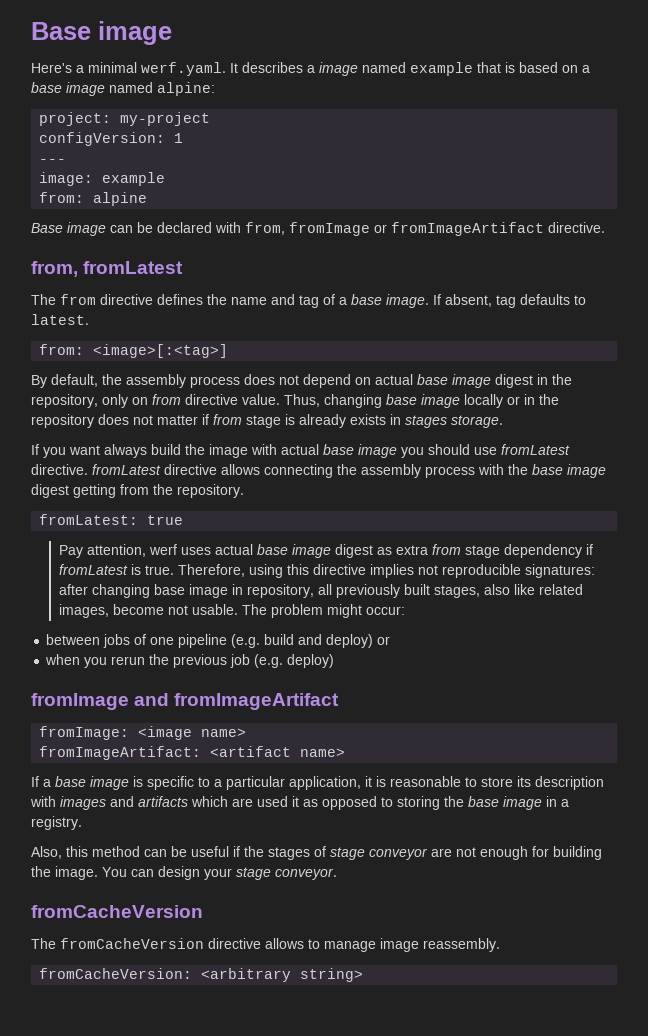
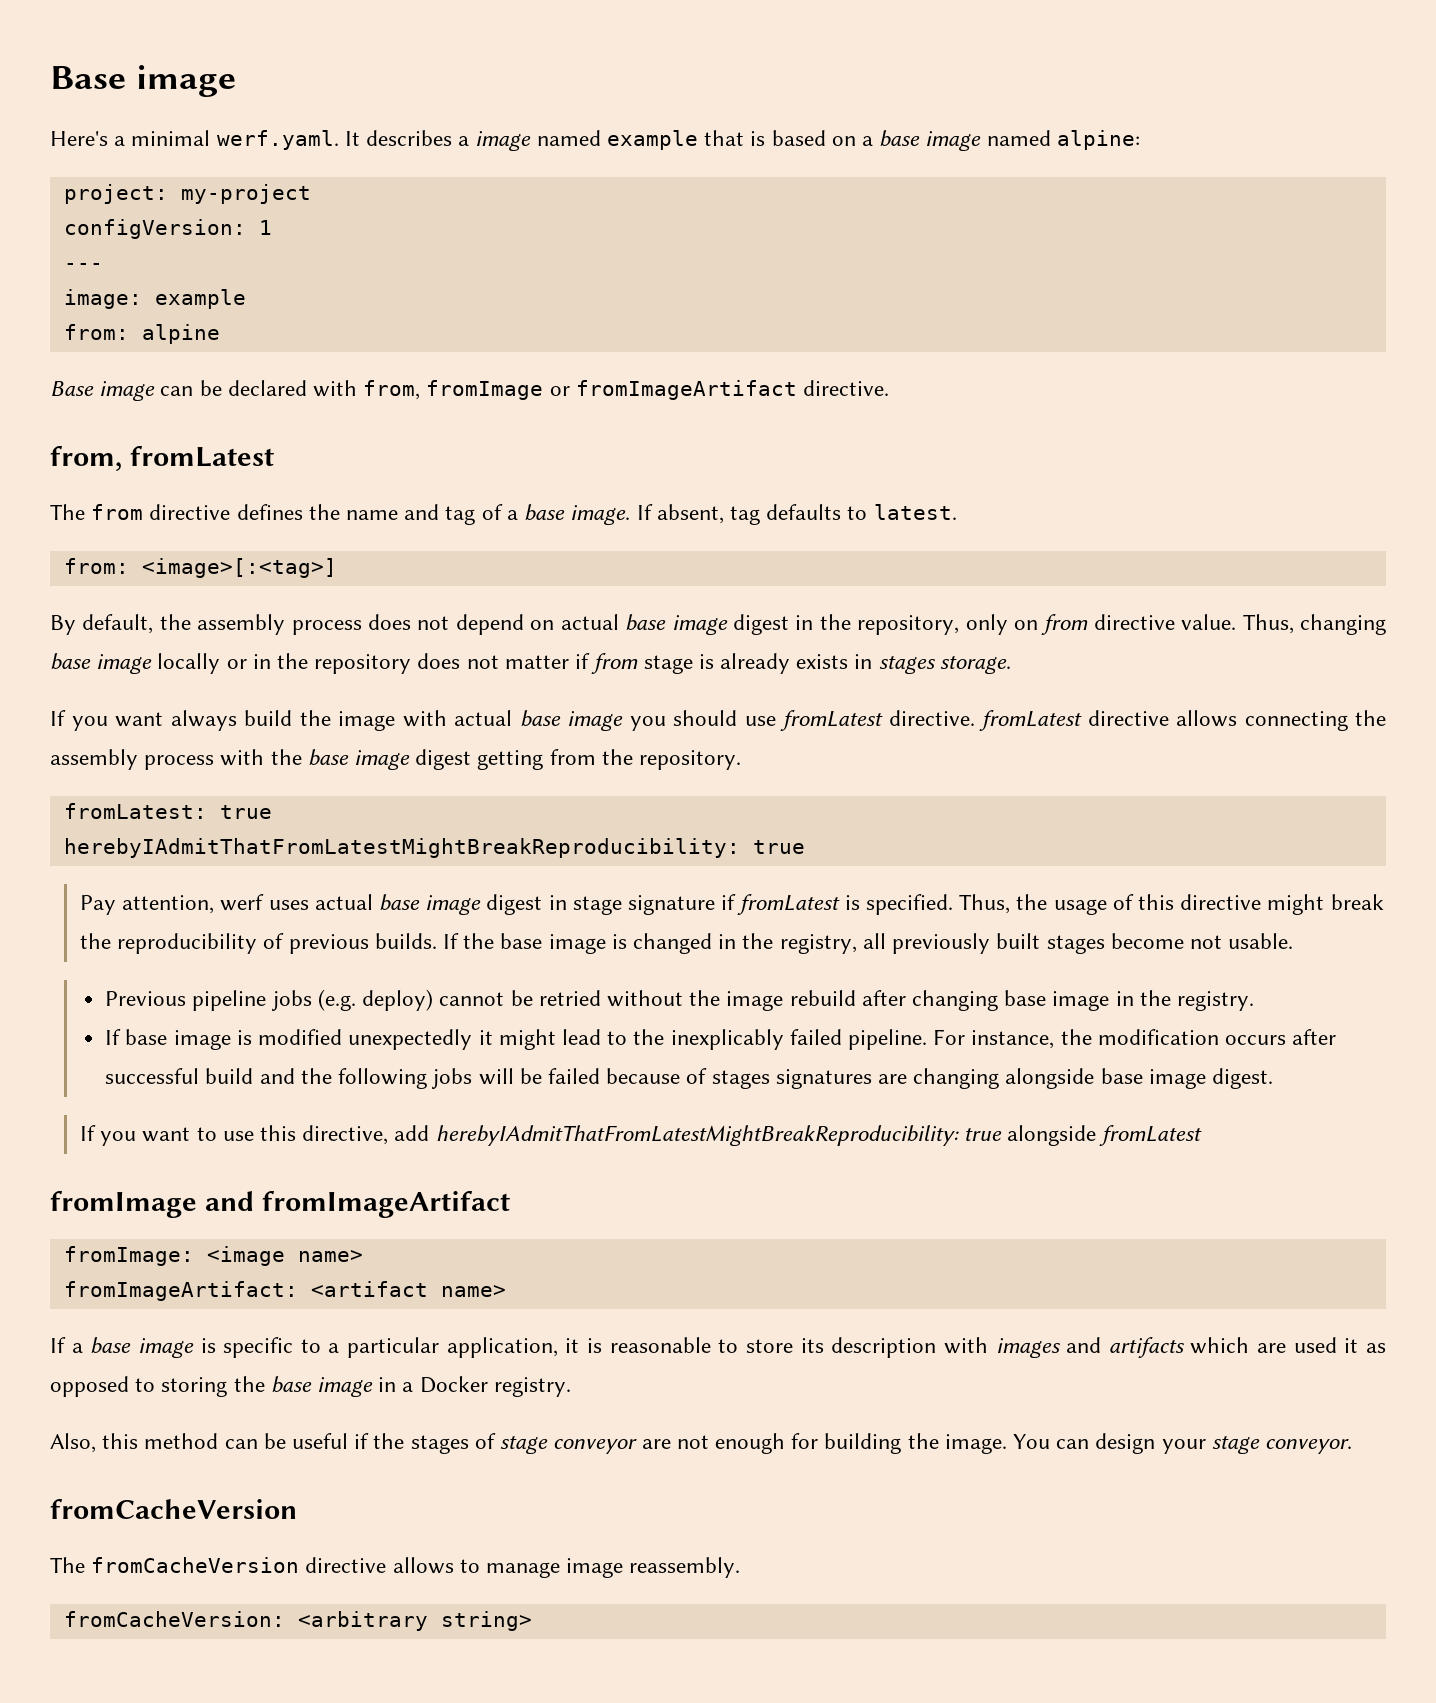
(184, 520) none -> [63,838,805,858] // herebyIAdmitThatFromLatestMightBreakReproducibility: true
[376,544,593,558] [58,564,595,578] as extra from stage dependency if fromLatest is true. Therefore, using this directive implies not reproducible signatures: -> [548,894,1384,915] [79,933,1294,954] [105,989,856,1011] in stage signature if fromLatest is specified. Thus, the usage of this directive might break the reproducibility of previous builds. If the base image is changed in the registry, all previously built stages become not usable. // Previous pipeline jobs (e.g. deploy) cannot be retried without the image rebuild
[246,584,583,598] [58,604,405,618] [46,634,391,648] [45,654,335,668] repository, all previously built stages, also like related images, become not usable. The problem might occur: // between jobs of one pipeline (e.g. build and deploy) or // when you rerun the previous job (e.g. deploy) -> [1139,990,1255,1011] [105,1029,1337,1050] [105,1068,1274,1089] [79,1125,1203,1146] the registry. // If base image is modified unexpectedly it might lead to the inexplicably failed pipeline. For instance, the modification occurs after successful build and the following jobs will be failed because of stages signatures are changing alongside base image digest. // If you want to use this directive, add herebyIAdmitThatFromLatestMightBreakReproducibility: true alongside fromLatest
(569, 803) none -> [419,1376,488,1393] Docker

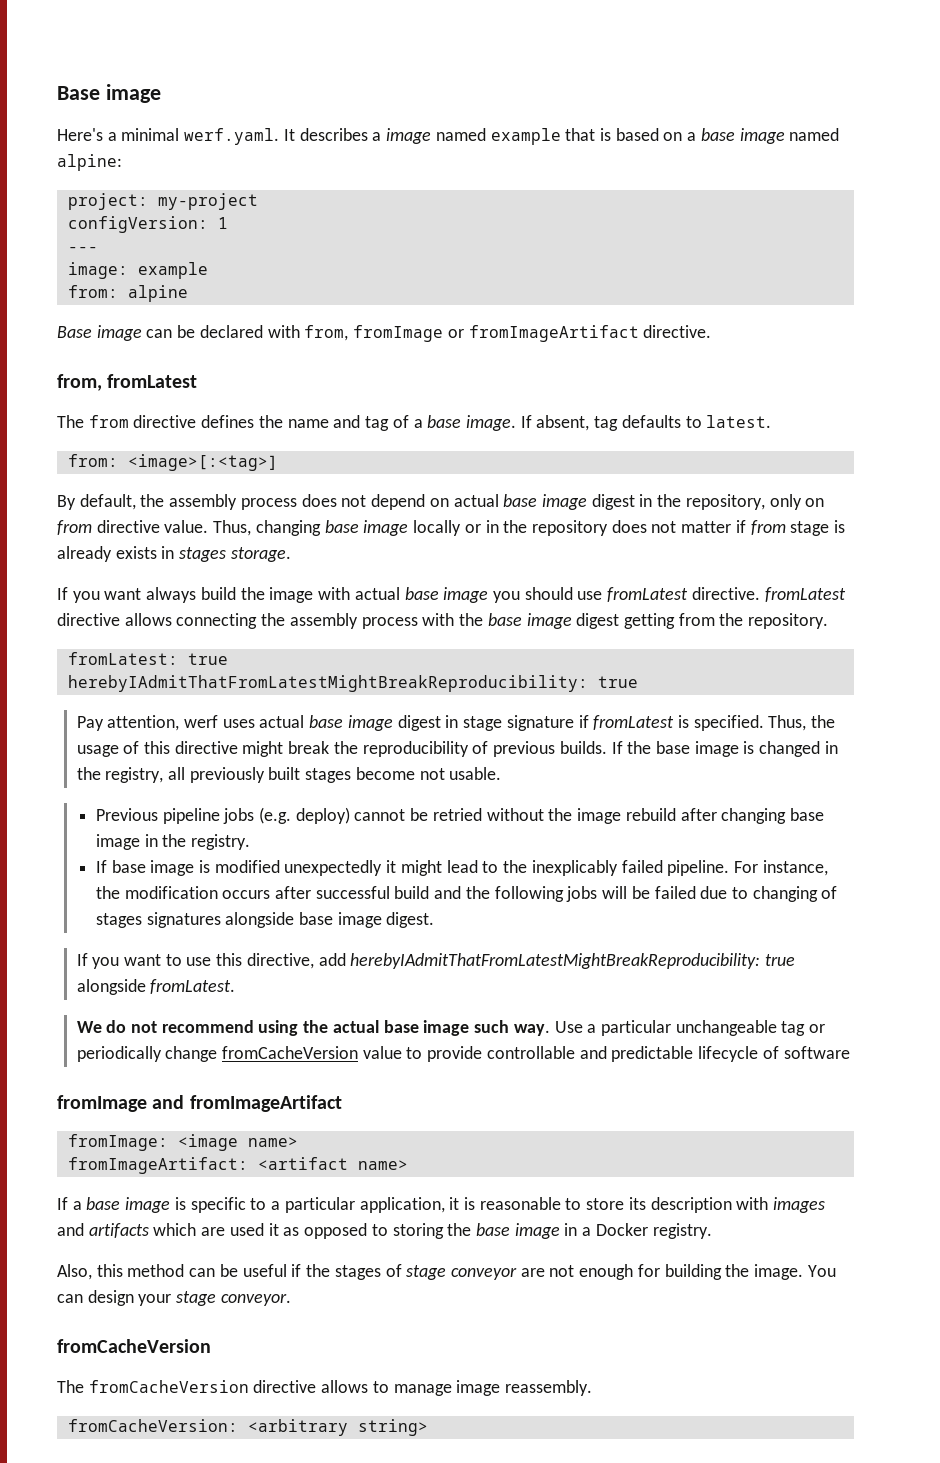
[606,1068,681,1084] because -> [700,886,818,902] due to changing
[877,1068,1000,1089] are changing -> (221, 920) none
[1099,1125,1203,1146] fromLatest -> [150,979,236,994] [76,1020,826,1036] [76,1046,850,1062] fromLatest. // We do not recommend using the actual base image such way. Use a particular unchangeable tag or periodically change fromCacheVersion value to provide controllable and predictable lifecycle of software

